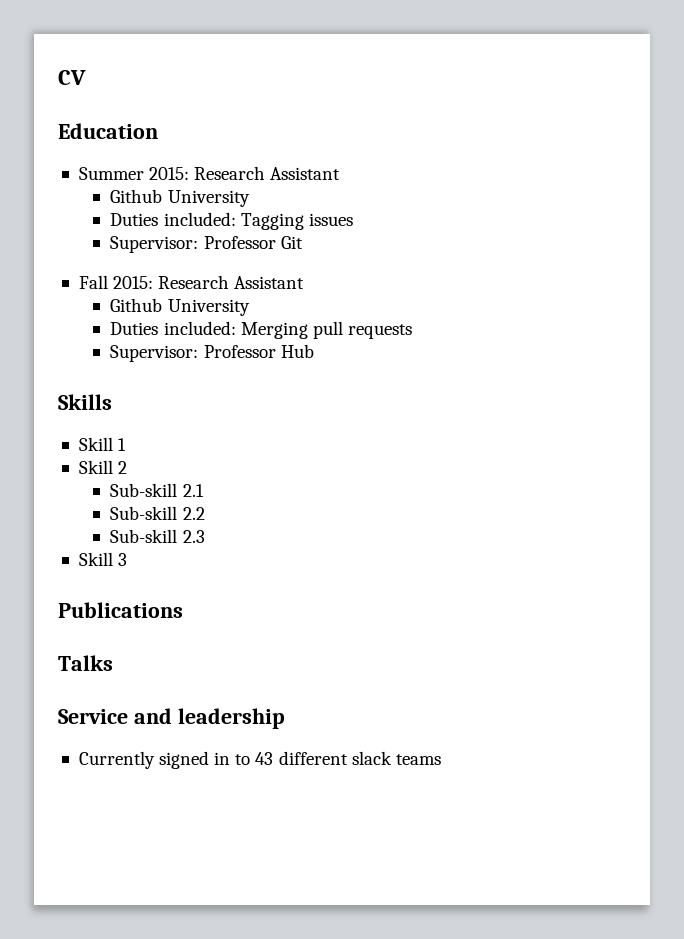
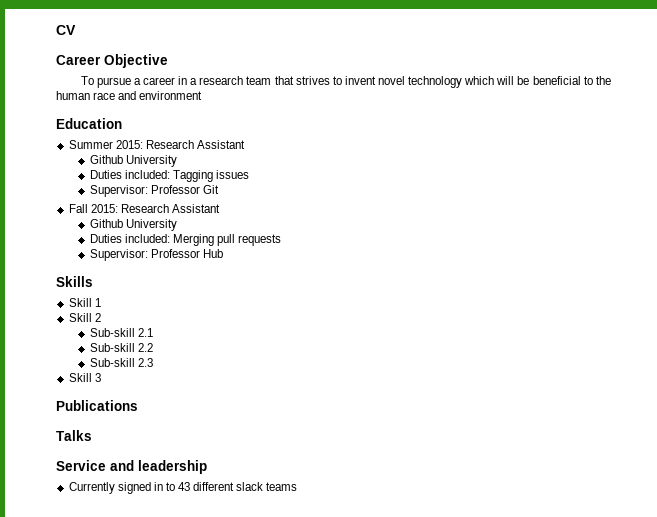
(86, 77) none -> [56,54,168,68] [80,76,611,88] [56,91,203,100] // Career Objective // To pursue a career in a research team that strives to invent novel technology which will be beneficial to the human race and environment

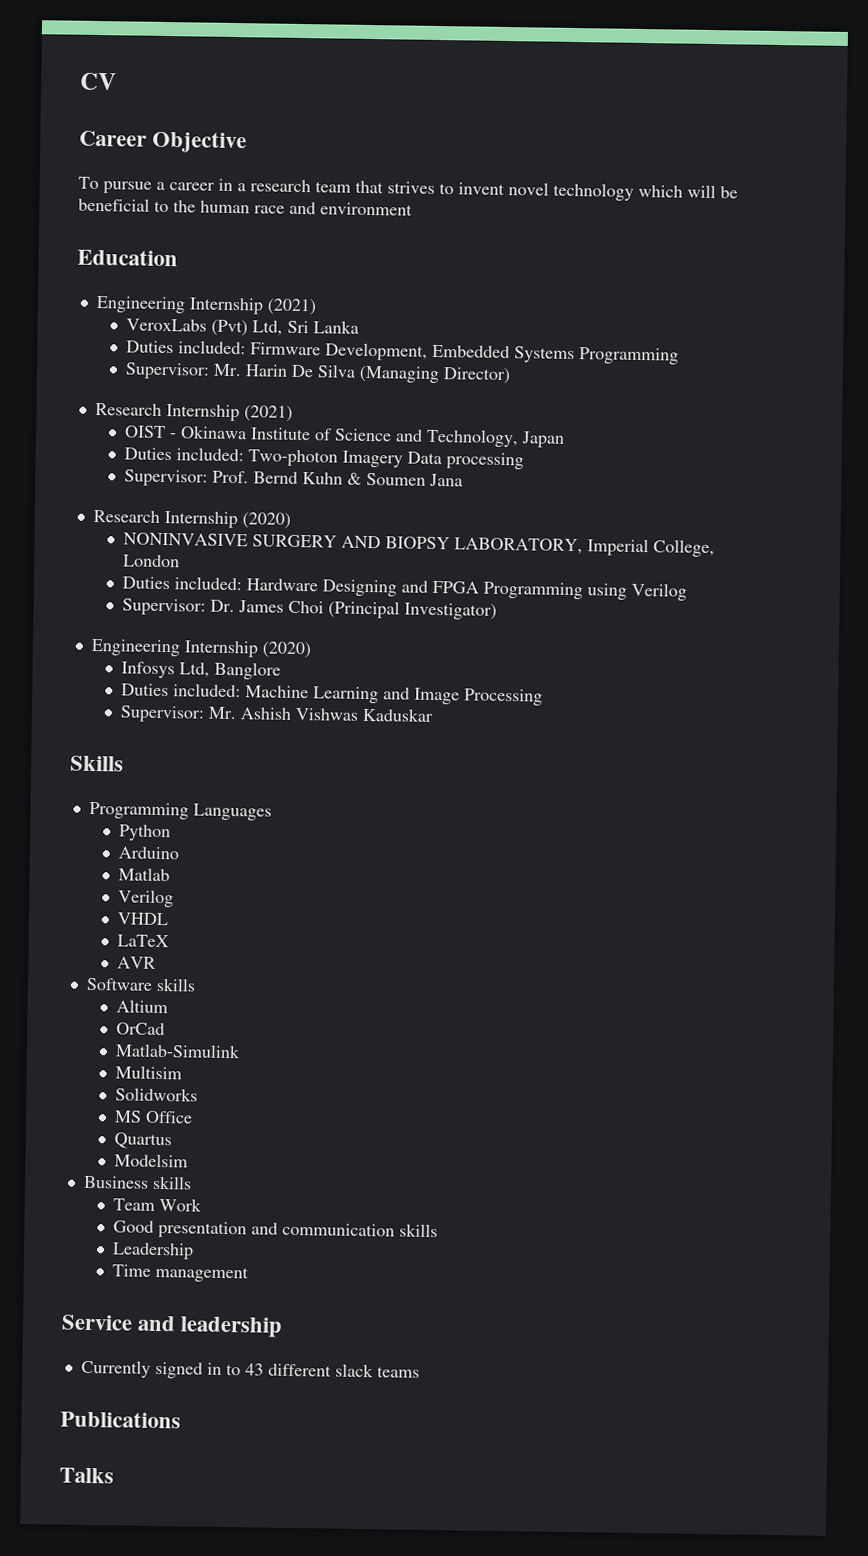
[68,140,245,149] [89,155,177,167] [89,170,249,182] [89,185,219,197] [68,204,220,213] [89,219,177,231] [89,234,281,246] [89,249,223,261] [56,276,93,287] [68,298,101,307] [68,313,101,322] [89,328,153,337] [89,343,153,352] [89,358,153,367] [68,373,101,382] [56,400,138,411] [56,430,92,441] Summer 2015: Research Assistant // Github University // Duties included: Tagging issues // Supervisor: Professor Git // Fall 2015: Research Assistant // Github University // Duties included: Merging pull requests // Supervisor: Professor Hub // Skills // Skill 1 // Skill 2 // Sub-skill 2.1 // Sub-skill 2.2 // Sub-skill 2.3 // Skill 3 // Publications // Talks -> [95,295,317,316] [125,318,359,337] [125,340,679,365] [124,362,511,385] [94,402,293,422] [123,425,565,448] [123,447,524,470] [123,469,463,487] [92,509,291,529] [122,532,715,558] [122,554,180,568] [121,576,687,601] [121,598,497,620] [90,638,311,659] [120,661,281,680] [120,683,543,706] [119,705,434,723] [70,755,124,772] [88,801,272,821] [118,824,171,842] [117,846,179,860] [117,867,170,882] [117,889,174,908] [116,912,168,926] [116,934,169,948] [116,956,156,969] [85,977,196,992] [115,999,168,1014] [115,1022,165,1036] [114,1043,241,1059] [114,1065,182,1080] [114,1087,198,1102] [113,1110,193,1124] [113,1132,172,1150] [113,1153,188,1168] [82,1175,192,1190] [112,1198,202,1212] [112,1220,438,1239] [111,1242,194,1260] [111,1264,249,1283] Engineering Internship (2021) // VeroxLabs (Pvt) Ltd, Sri Lanka // Duties included: Firmware Development, Embedded Systems Programming // Supervisor: Mr. Harin De Silva (Managing Director) // Research Internship (2021) // OIST - Okinawa Institute of Science and Technology, Japan // Duties included: Two-photon Imagery Data processing // Supervisor: Prof. Bernd Kuhn & Soumen Jana // Research Internship (2020) // NONINVASIVE SURGERY AND BIOPSY LABORATORY, Imperial College, London // Duties included: Hardware Designing and FPGA Programming using Verilog // Supervisor: Dr. James Choi (Principal Investigator) // Engineering Internship (2020) // Infosys Ltd, Banglore // Duties included: Machine Learning and Image Processing // Supervisor: Mr. Ashish Vishwas Kaduskar // Skills // Programming Languages // Python // Arduino // Matlab // Verilog // VHDL // LaTeX // AVR // Software skills // Altium // OrCad // Matlab-Simulink // Multisim // Solidworks // MS Office // Quartus // Modelsim // Business skills // Team Work // Good presentation and communication skills // Leadership // Time management
(298, 486) none -> [60,1411,181,1429] [59,1467,114,1484] // Publications // Talks

